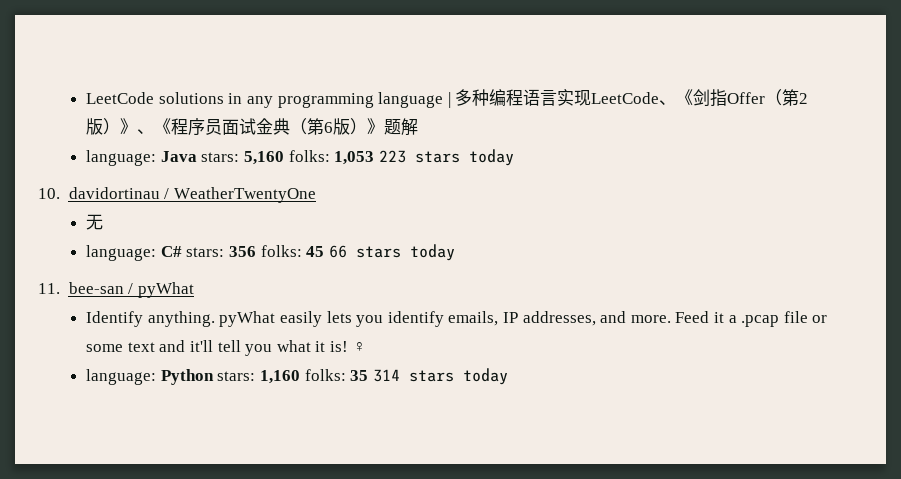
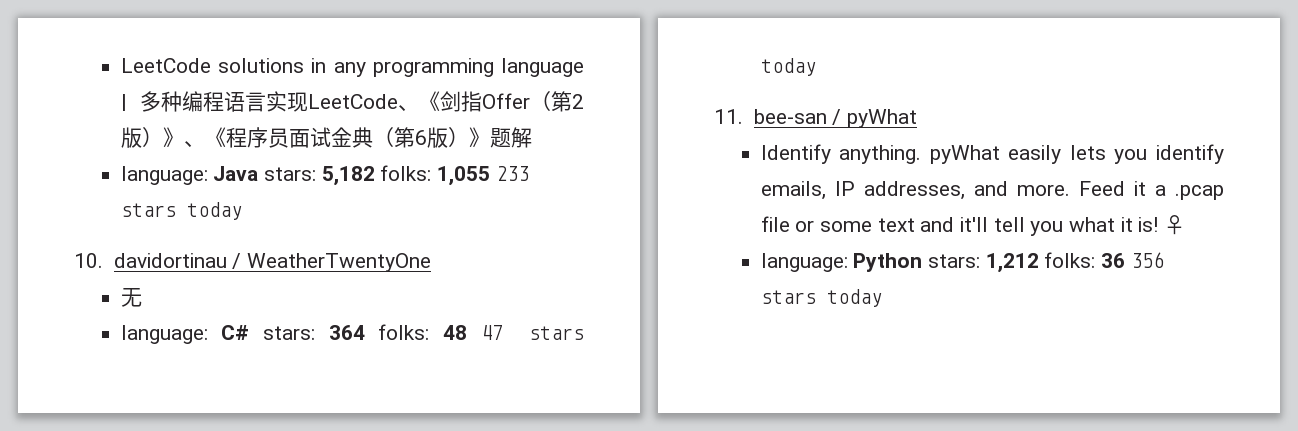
[244,150,406,165] 5,160 folks: 1,053 223 -> [321,165,529,186] 5,182 folks: 1,055 233
[229,245,347,258] 356 folks: 45 66 -> [328,324,503,340] 364 folks: 48 47
[260,369,400,384] 1,160 folks: 35 314 -> [985,252,1164,273] 1,212 folks: 36 356

